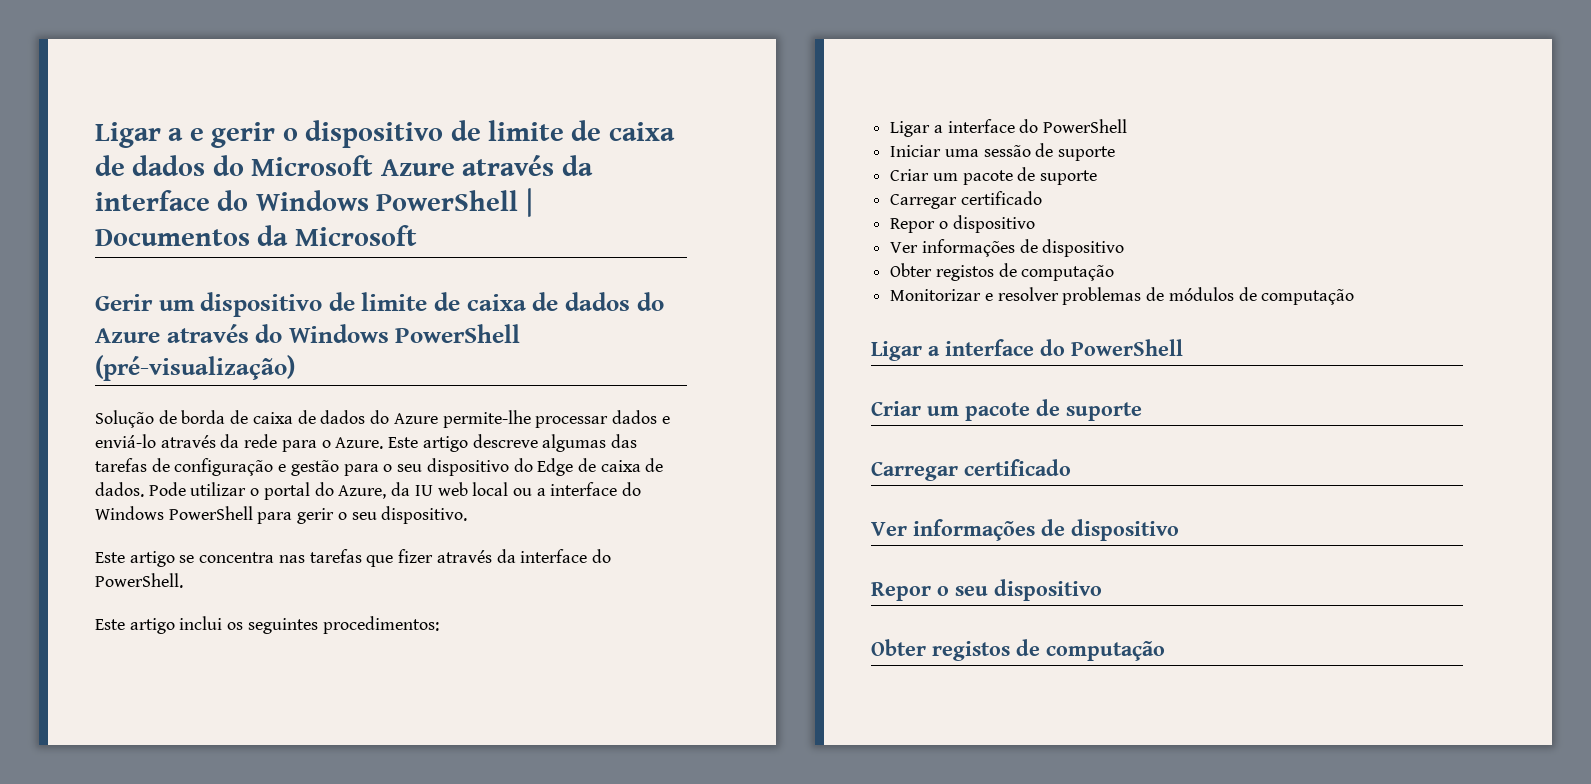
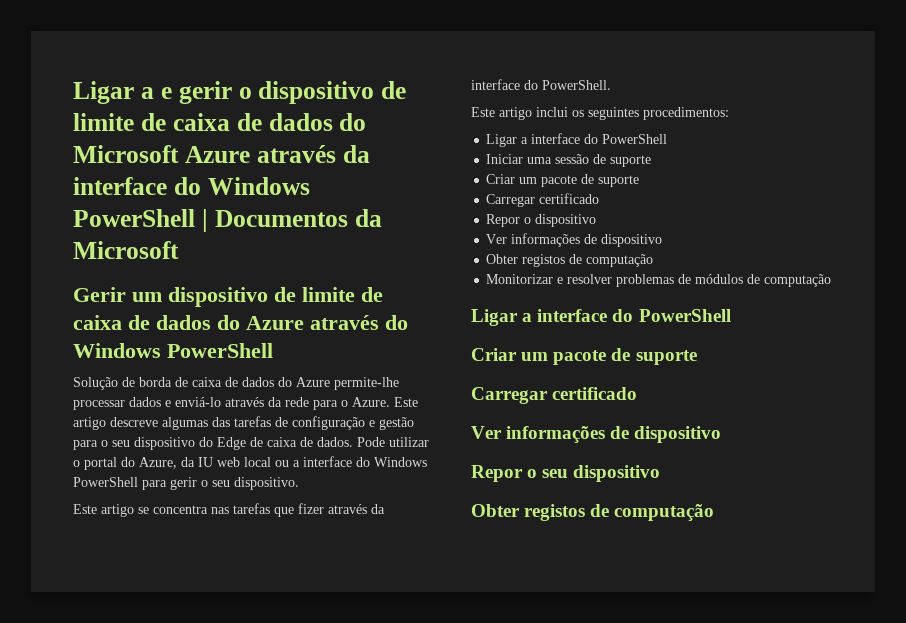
[95,355,295,381] (pré-visualização) -> (273, 350) none

